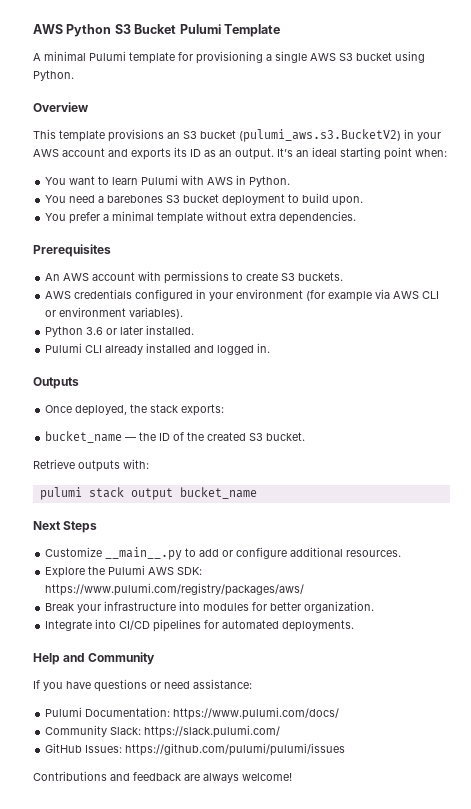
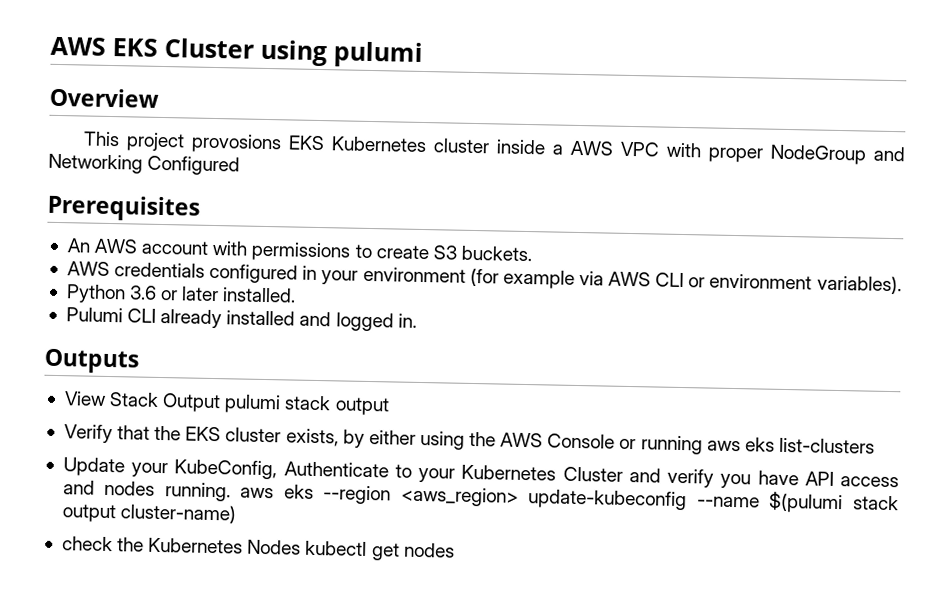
[33,24,280,37] [33,51,425,64] [33,70,74,81] [33,102,89,112] [33,129,441,142] [33,147,447,160] [45,175,291,187] [45,193,364,206] [45,211,357,224] AWS Python S3 Bucket Pulumi Template // A minimal Pulumi template for provisioning a single AWS S3 bucket using Python. // Overview // This template provisions an S3 bucket (pulumi_aws.s3.BucketV2) in your AWS account and exports its ID as an output. It’s an ideal starting point when: // You want to learn Pulumi with AWS in Python. // You need a barebones S3 bucket deployment to build upon. // You prefer a minimal template without extra dependencies. -> [50,36,423,68] [49,87,159,108] [82,131,905,165] [48,153,241,176] AWS EKS Cluster using pulumi // Overview // This project provosions EKS Kubernetes cluster inside a AWS VPC with proper NodeGroup and Networking Configured
[45,404,225,416] [45,431,306,443] [33,459,149,472] [39,487,257,500] [33,521,98,533] [45,547,402,560] [45,565,203,578] [45,583,305,596] [45,601,375,613] [45,619,355,632] [33,652,156,665] [33,679,252,692] [45,707,340,720] [45,725,281,738] [45,743,346,756] [33,771,292,783] Once deployed, the stack exports: // bucket_name — the ID of the created S3 bucket. // Retrieve outputs with: // pulumi stack output bucket_name // Next Steps // Customize __main__.py to add or configure additional resources. // Explore the Pulumi AWS SDK: https://www.pulumi.com/registry/packages/aws/ // Break your infrastructure into modules for better organization. // Integrate into CI/CD pipelines for automated deployments. // Help and Community // If you have questions or need assistance: // Pulumi Documentation: https://www.pulumi.com/docs/ // Community Slack: https://slack.pulumi.com/ // GitHub Issues: https://github.com/pulumi/pulumi/issues // Contributions and feedback are always welcome! -> [63,391,390,416] [63,424,875,455] [62,457,900,489] [62,480,899,514] [61,503,237,524] [61,536,455,561] View Stack Output pulumi stack output // Verify that the EKS cluster exists, by either using the AWS Console or running aws eks list-clusters // Update your KubeConfig, Authenticate to your Kubernetes Cluster and verify you have API access and nodes running. aws eks --region <aws_region> update-kubeconfig --name $(pulumi stack output cluster-name) // check the Kubernetes Nodes kubectl get nodes

